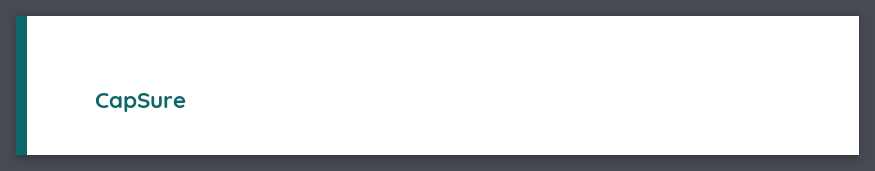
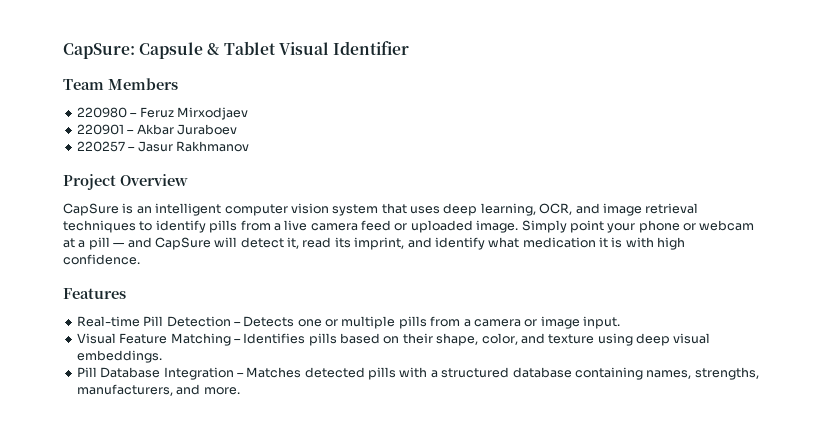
[95,93,186,112] CapSure -> [63,41,409,59] [63,78,178,90] [76,107,248,120] [76,124,237,135] [76,141,249,152] [63,174,188,190] [63,203,699,216] [63,220,755,233] [63,237,686,250] [63,254,140,265] [63,288,126,299] [76,316,620,329] [76,333,711,346] [76,350,162,363] [76,367,759,380] [76,384,240,396] CapSure: Capsule & Tablet Visual Identifier // Team Members // 220980 – Feruz Mirxodjaev // 220901 – Akbar Juraboev // 220257 – Jasur Rakhmanov // Project Overview // CapSure is an intelligent computer vision system that uses deep learning, OCR, and image retrieval techniques to identify pills from a live camera feed or uploaded image. Simply point your phone or webcam at a pill — and CapSure will detect it, read its imprint, and identify what medication it is with high confidence. // Features // Real-time Pill Detection – Detects one or multiple pills from a camera or image input. // Visual Feature Matching – Identifies pills based on their shape, color, and texture using deep visual embeddings. // Pill Database Integration – Matches detected pills with a structured database containing names, strengths, manufacturers, and more.

